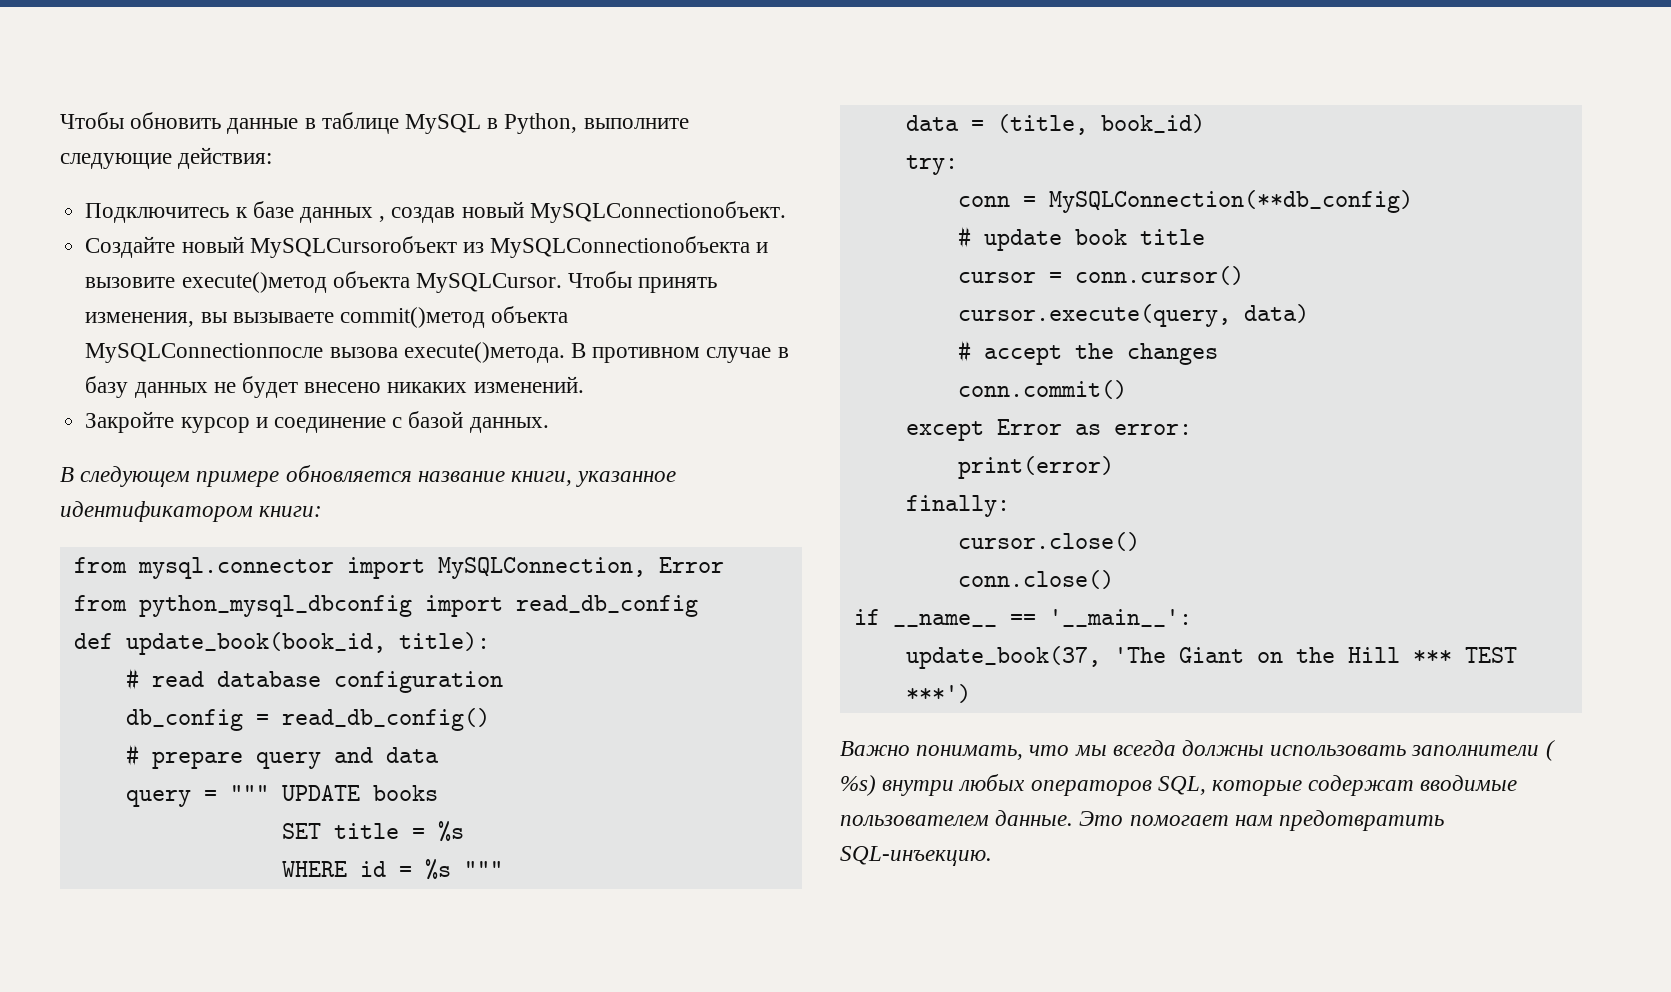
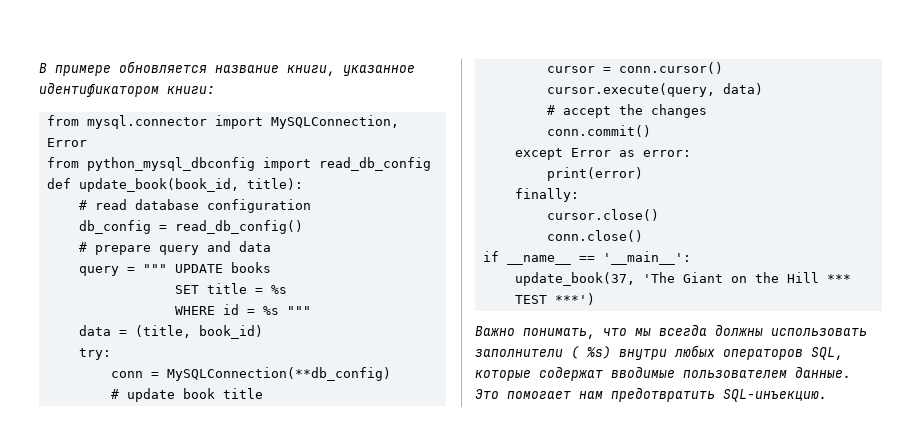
[60,112,689,134] [60,147,273,169] [85,201,786,223] [85,236,769,258] [85,271,718,293] [85,306,569,328] [85,342,789,363] [85,376,584,398] [85,411,549,433] [60,466,191,487] Чтобы обновить данные в таблице MySQL в Python, выполните следующие действия: // Подключитесь к базе данных , создав новый MySQLConnectionобъект. // Создайте новый MySQLCursorобъект из MySQLConnectionобъекта и вызовите execute()метод объекта MySQLCursor. Чтобы принять изменения, вы вызываете commit()метод объекта MySQLConnectionпосле вызова execute()метода. В противном случае в базу данных не будет внесено никаких изменений. // Закройте курсор и соединение с базой данных. // В следующем -> [39,63,47,73] В

